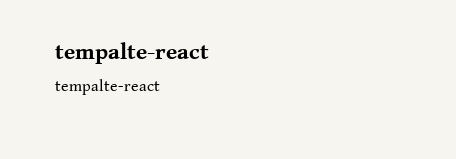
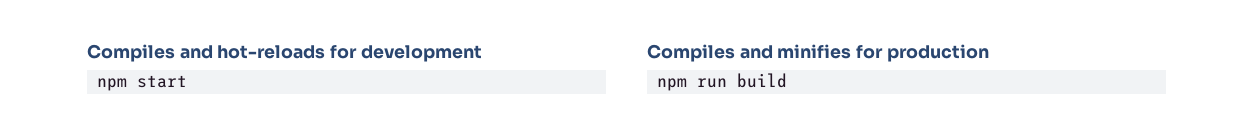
[55,42,209,64] [55,79,160,95] tempalte-react // tempalte-react -> [87,44,482,62] [96,75,187,91] [647,44,989,62] [656,73,787,91] Compiles and hot-reloads for development // npm start // Compiles and minifies for production // npm run build

